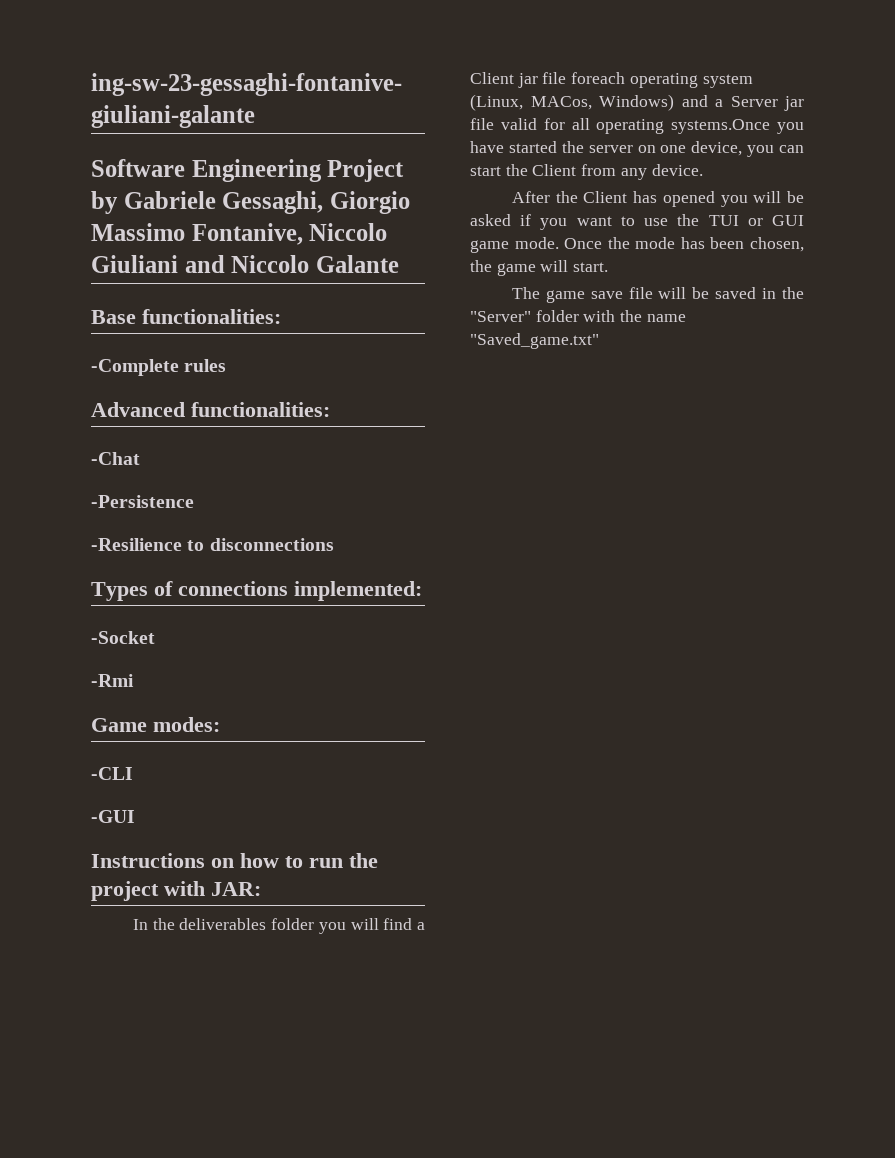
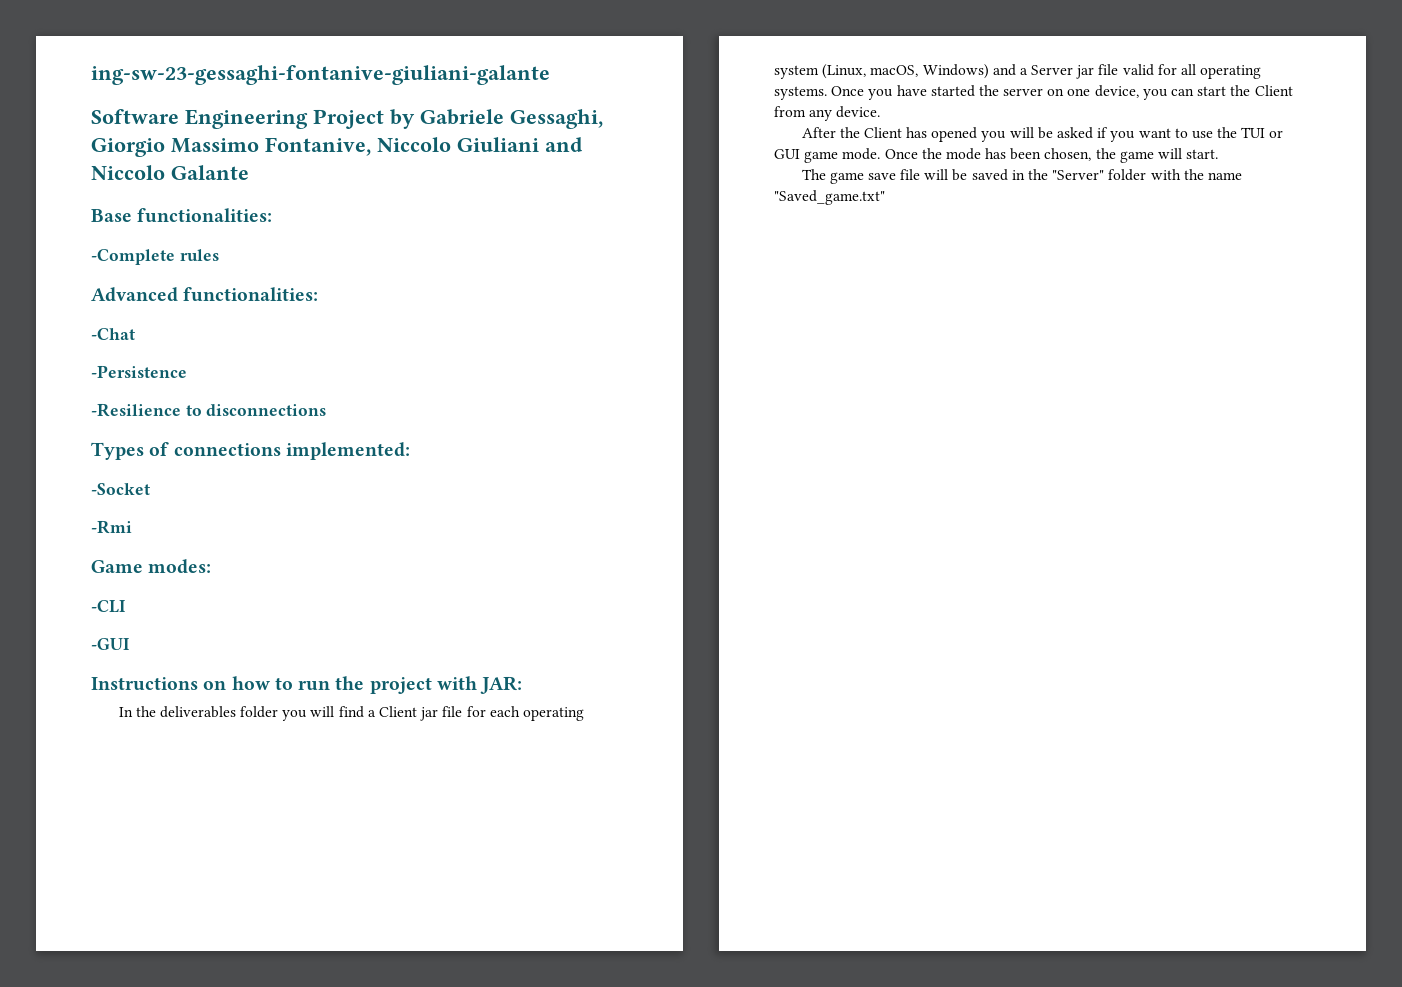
[571,72,626,84] foreach -> [466,706,520,717] for each
[530,96,592,110] MACos, -> [870,65,919,77] macOS,
[671,119,771,134] systems.Once -> [774,86,865,100] systems. Once

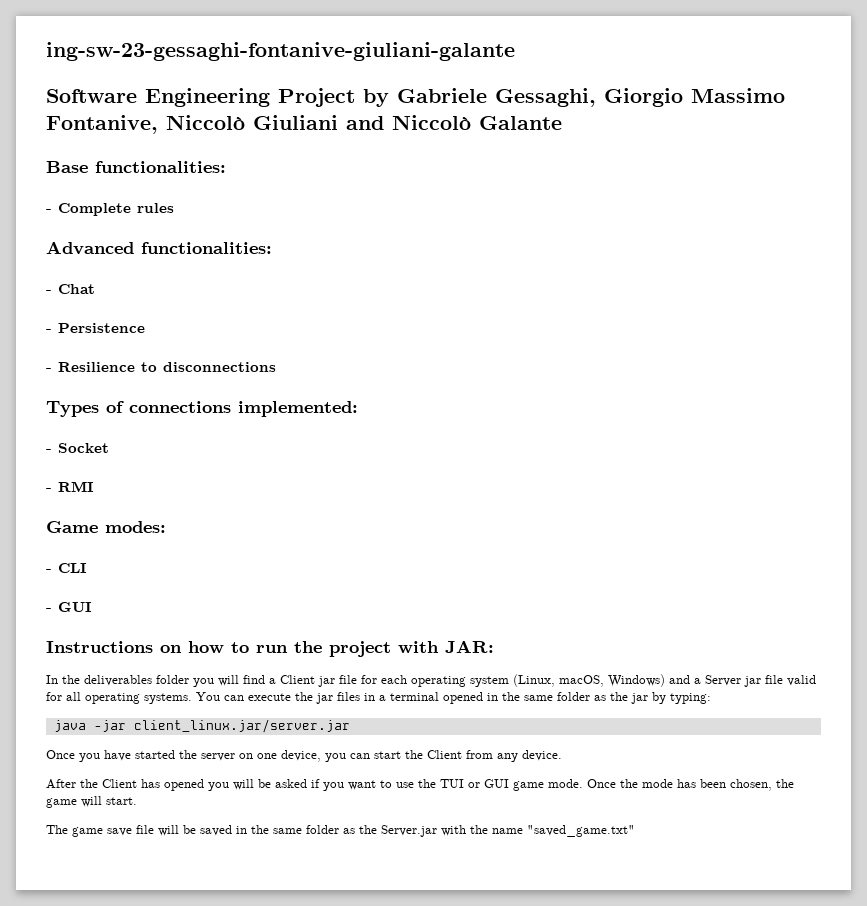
[377,137,451,152] Niccolo -> [166,115,245,130] Niccolò
[91,165,165,180] Niccolo -> [392,115,471,130] Niccolò
[91,249,175,265] -Complete -> [46,203,131,216] - Complete
[91,328,135,340] [91,365,187,378] [91,403,181,417] -Chat // -Persistence // -Resilience -> [46,284,95,294] [46,323,145,333] [46,362,135,372] - Chat // - Persistence // - Resilience
[91,483,150,495] [91,520,132,534] [91,559,212,574] [91,600,126,613] [91,638,130,650] -Socket // -Rmi // Game modes: // -CLI // -GUI -> [46,443,109,453] [46,481,94,492] [46,521,166,533] [46,563,87,573] [46,602,92,612] - Socket // - RMI // Game modes: // - CLI // - GUI
(827, 93) none -> [196,692,711,704] [53,719,350,733] You can execute the jar files in a terminal opened in the same folder as the jar by typing: // java -jar client_linux.jar/server.jar //
[1052,169,1147,181] "Server" folder -> [273,825,437,837] same folder as the Server.jar
[774,190,885,205] "Saved_game.txt" -> [527,825,635,837] "saved_game.txt"

